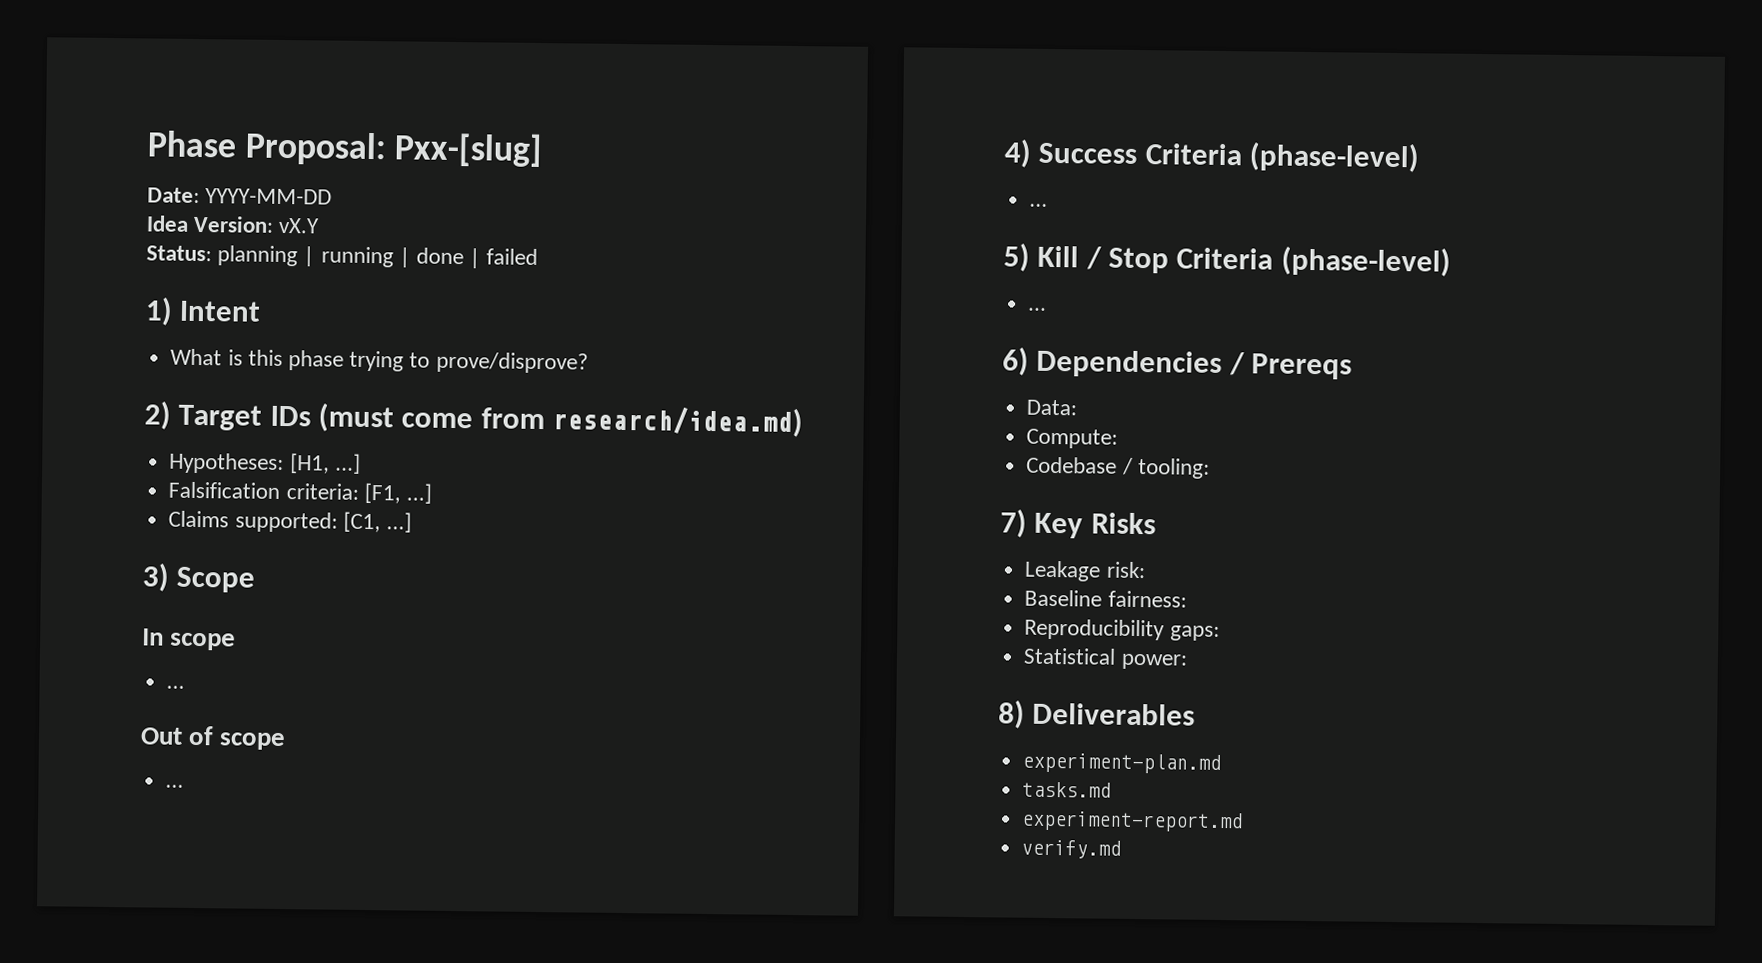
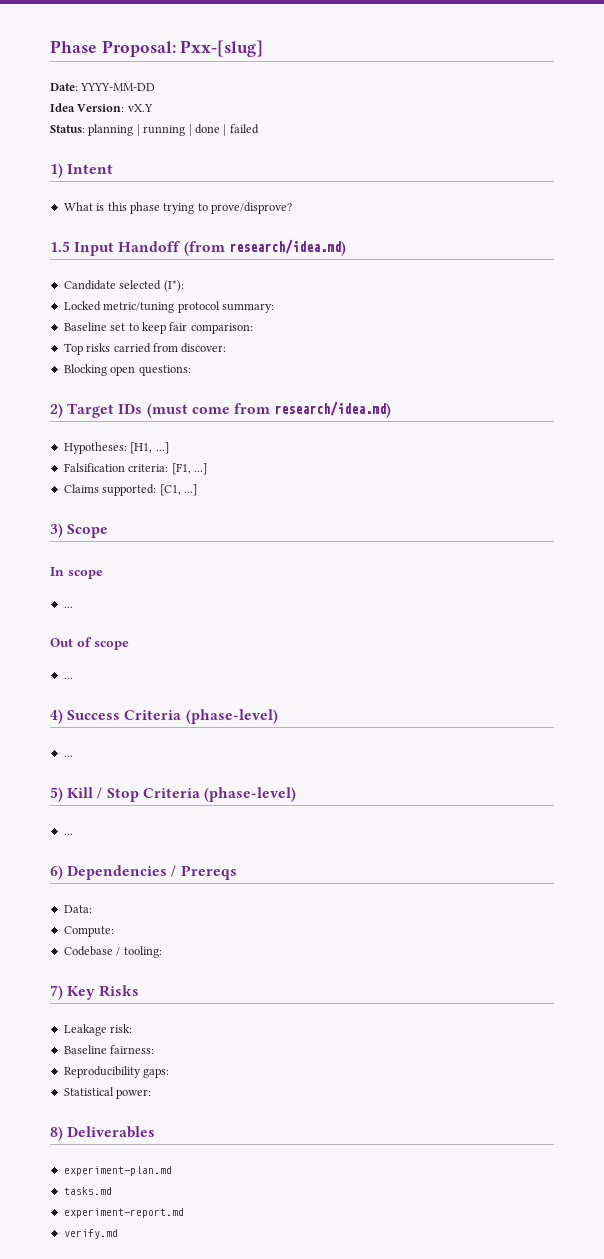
(589, 362) none -> [50,239,346,256] [63,280,184,292] [63,301,274,313] [63,322,253,334] [63,343,227,355] [63,364,191,376] // 1.5 Input Handoff (from research/idea.md) // Candidate selected (I*): // Locked metric/tuning protocol summary: // Baseline set to keep fair comparison: // Top risks carried from discover: // Blocking open questions:

